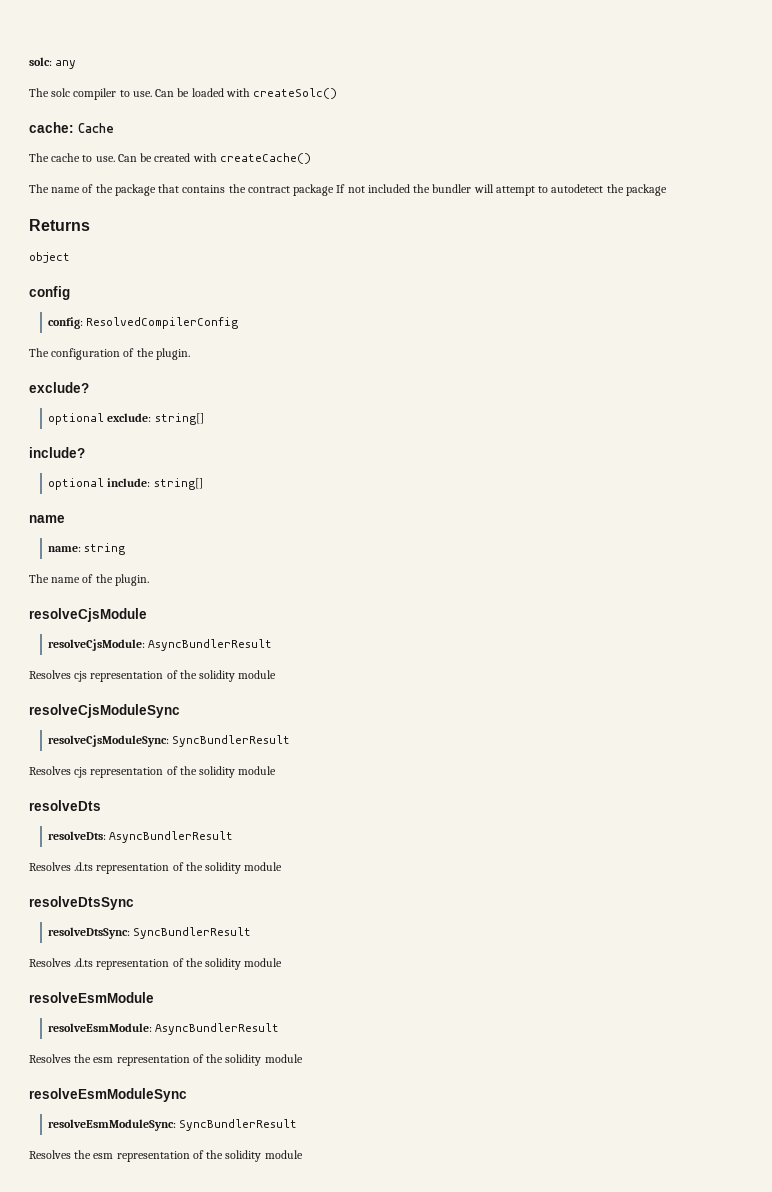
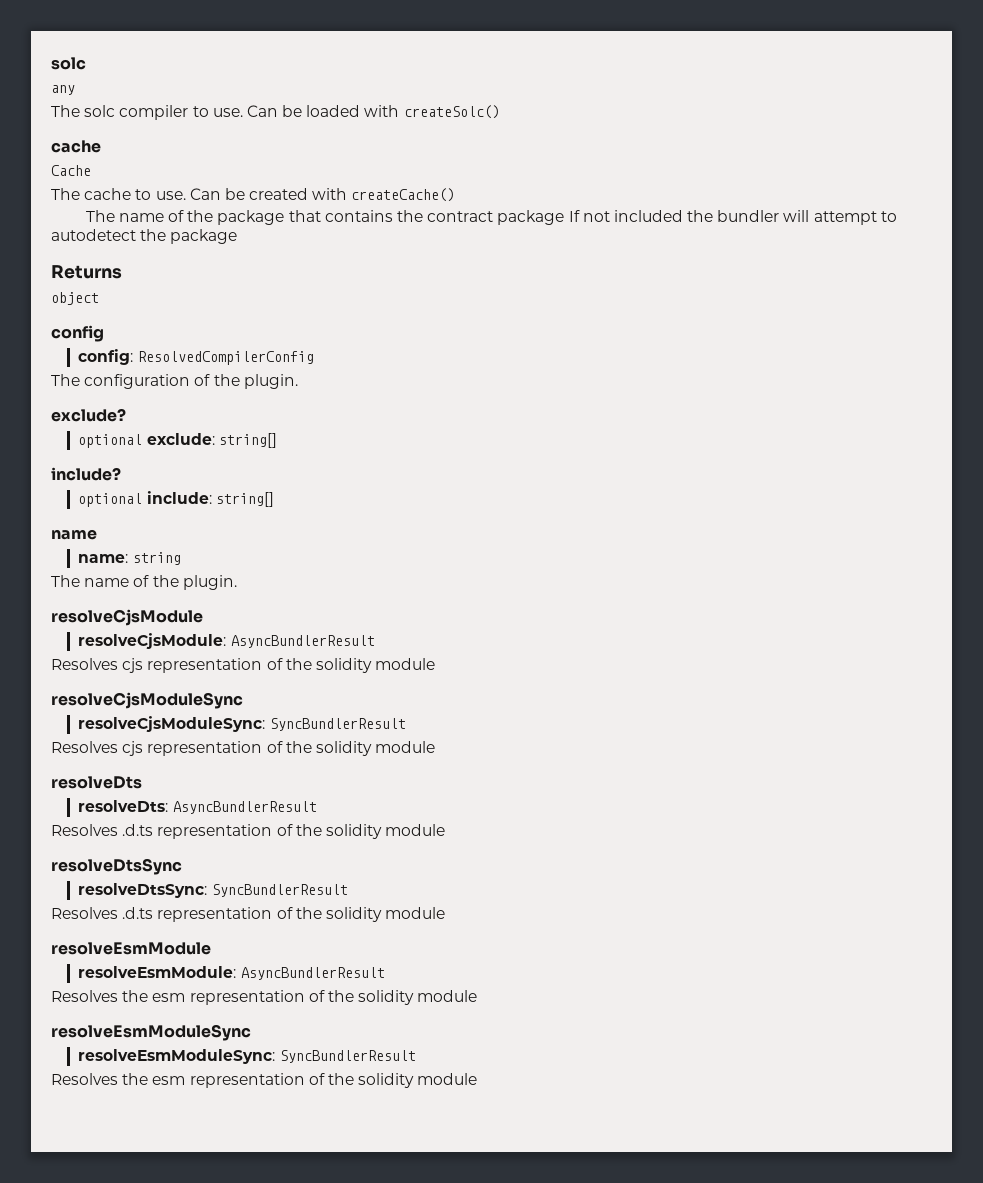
[29,57,52,66] solc: -> [51,57,86,70] solc //
[29,122,74,133] cache: -> [51,140,101,153] cache //

